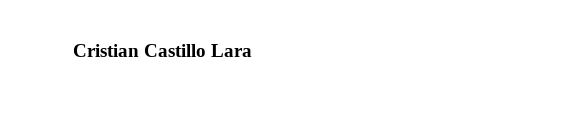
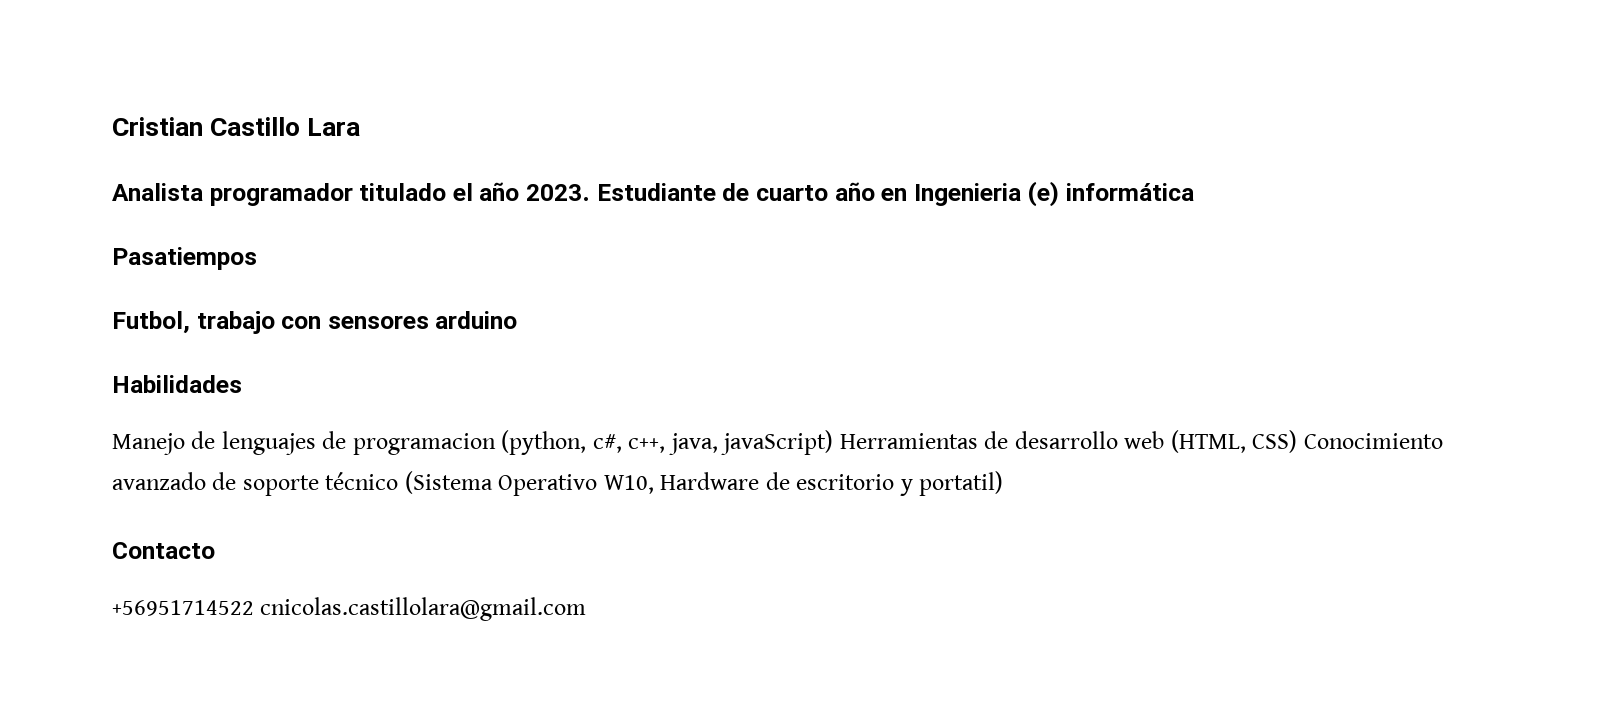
(253, 50) none -> [112,181,1194,207] [112,247,257,270] [112,311,518,334] [112,375,242,393] [112,430,1443,455] [112,471,1004,496] [112,542,215,559] [112,597,587,621] // Analista programador titulado el año 2023. Estudiante de cuarto año en Ingenieria (e) informática // Pasatiempos // Futbol, trabajo con sensores arduino // Habilidades // Manejo de lenguajes de programacion (python, c#, c++, java, javaScript) Herramientas de desarrollo web (HTML, CSS) Conocimiento avanzado de soporte técnico (Sistema Operativo W10, Hardware de escritorio y portatil) // Contacto // +56951714522 cnicolas.castillolara@gmail.com

